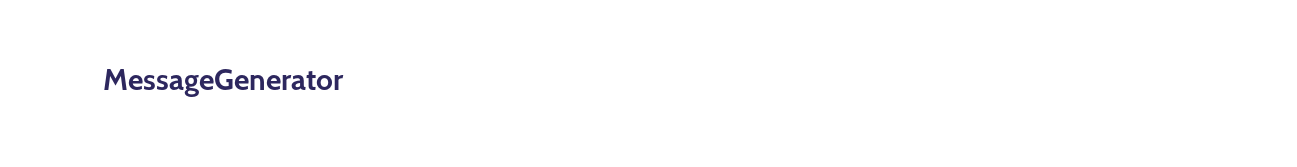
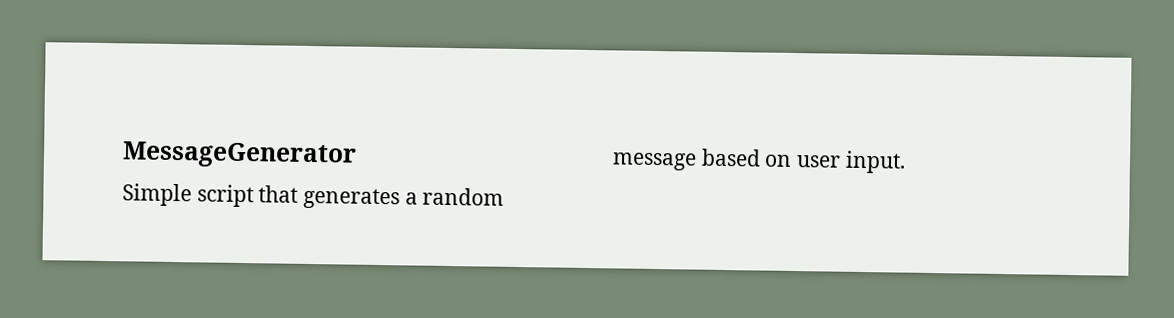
(344, 83) none -> [122,183,505,210] [612,148,906,174] // Simple script that generates a random message based on user input.

